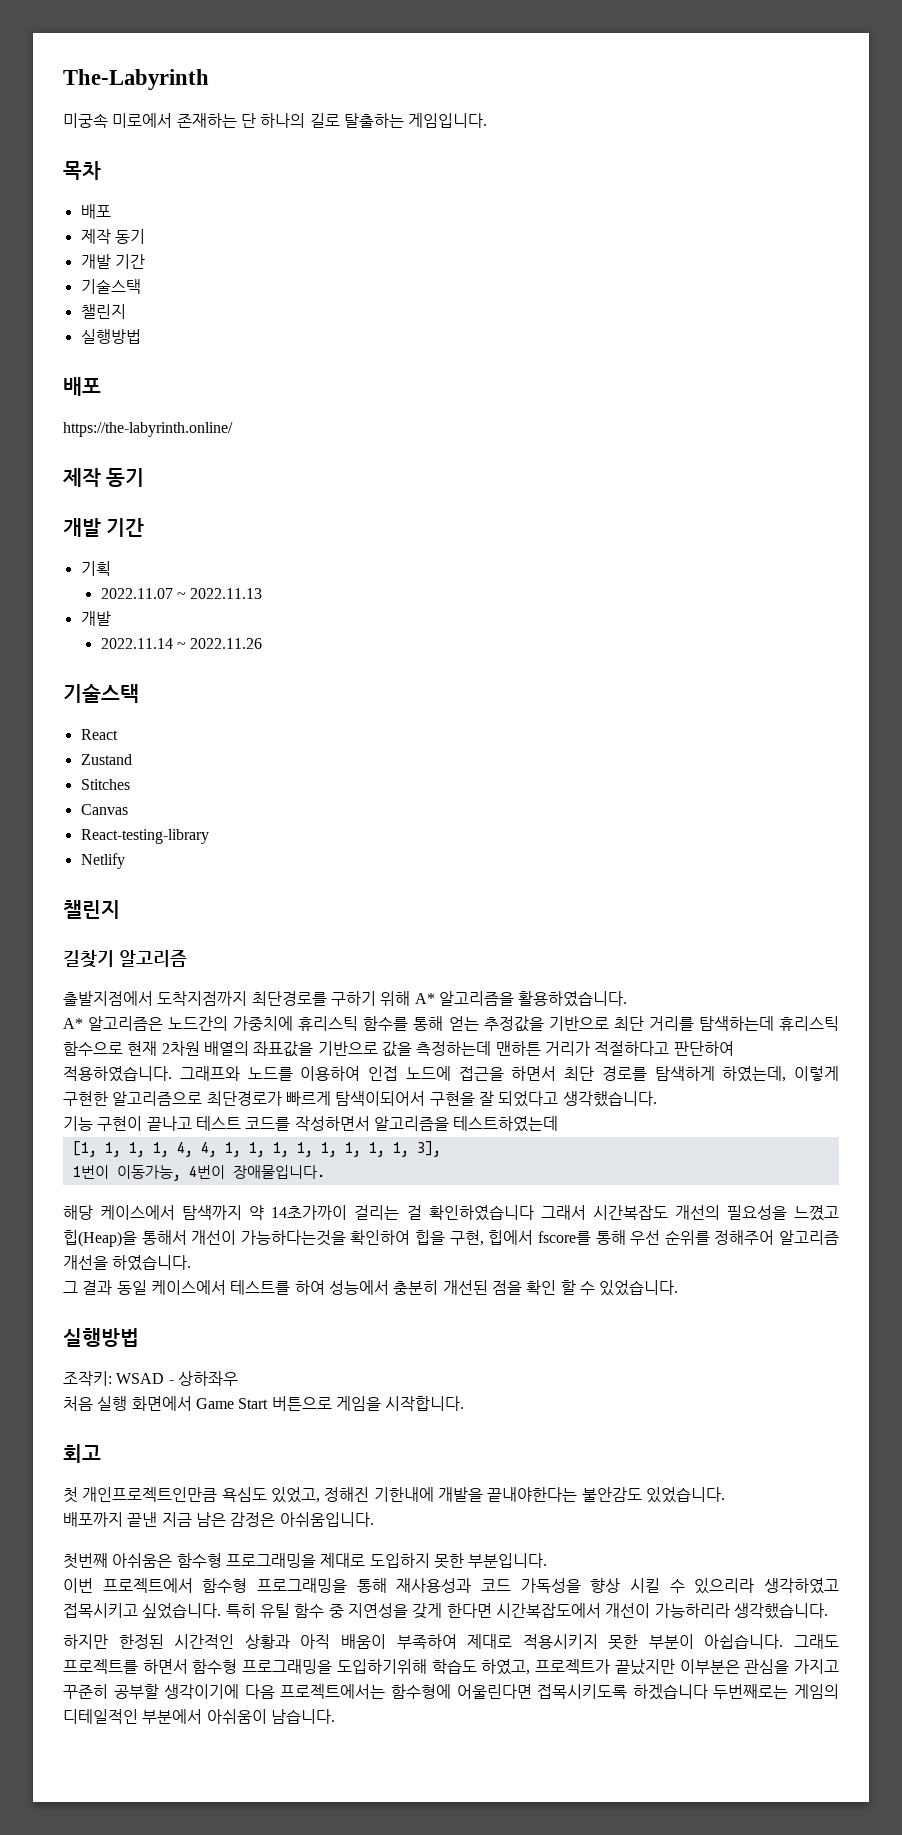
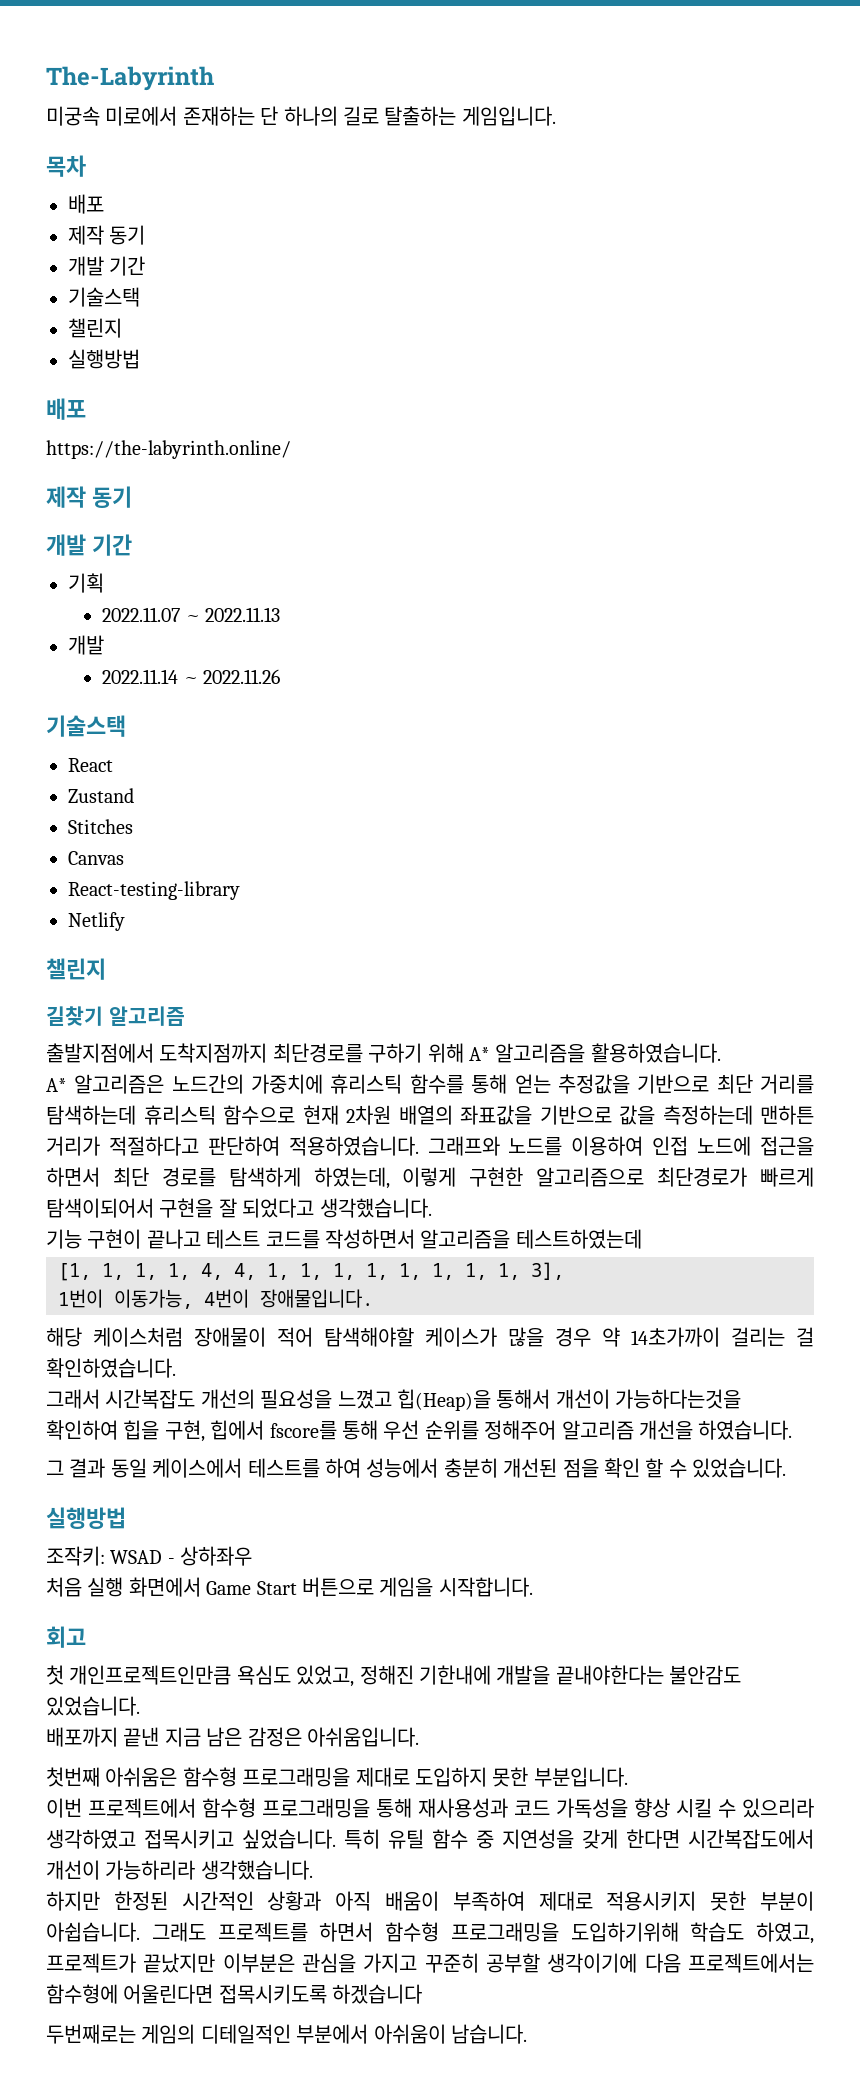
[100,1205,243,1220] 케이스에서 탐색까지 -> [93,1327,591,1347] 케이스처럼 장애물이 적어 탐색해야할 케이스가 많을 경우
[428,1205,534,1221] 확인하였습니다 -> [46,1358,176,1378] 확인하였습니다. //
(708, 1692) none -> (423, 1994) //

